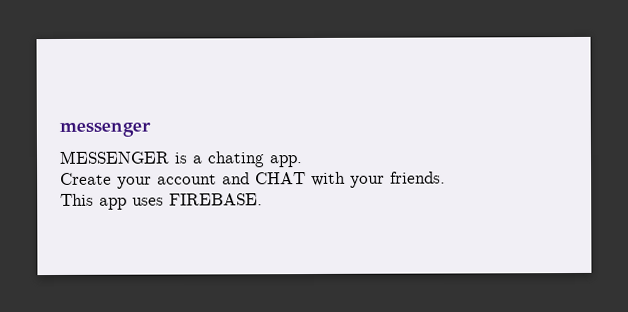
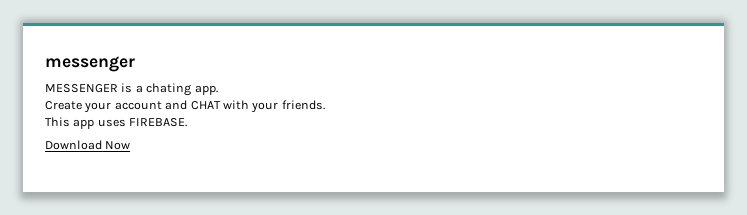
(263, 199) none -> [45,140,131,150] // Download Now

